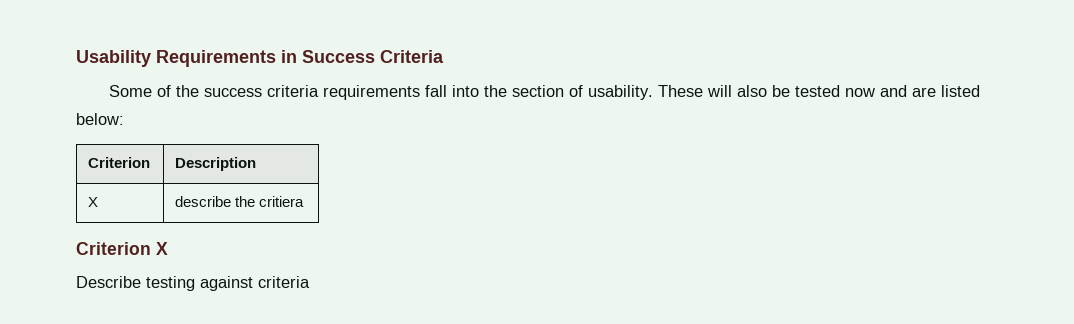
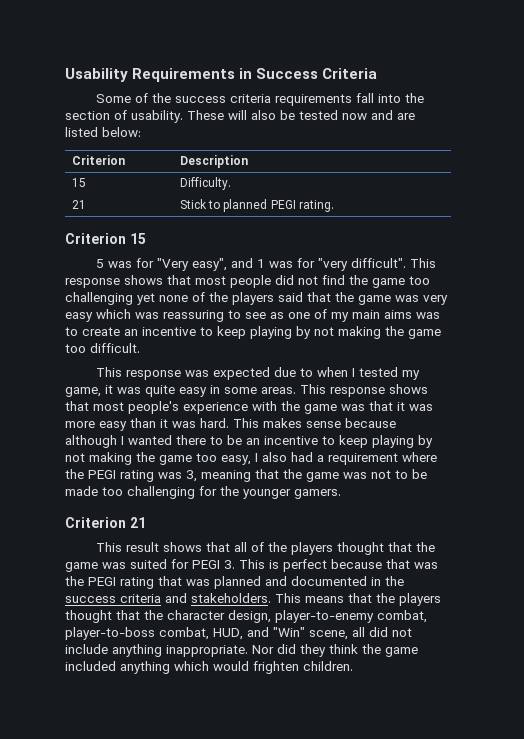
[88,197,99,207] [175,196,305,207] [76,242,168,255] [76,276,310,291] X | describe the critiera // Criterion X // Describe testing against criteria -> [71,178,86,187] [179,177,231,190] [71,200,86,209] [179,199,334,212] [65,233,146,244] [96,258,437,271] [65,275,430,288] [65,292,448,305] [65,309,440,322] [65,326,441,339] [65,343,140,353] [96,367,421,380] [65,384,428,397] [65,401,433,414] [65,418,396,431] [65,435,433,448] [65,452,437,465] [65,469,427,482] [65,486,341,499] [65,517,146,528] [96,542,436,555] [65,559,438,572] [65,576,404,589] [65,593,441,606] [65,610,427,623] [65,627,412,640] [65,644,418,657] [65,661,353,674] 15 | Difficulty. // 21 | Stick to planned PEGI rating. // Criterion 15 // 5 was for "Very easy", and 1 was for "very difficult". This response shows that most people did not find the game too challenging yet none of the players said that the game was very easy which was reassuring to see as one of my main aims was to create an incentive to keep playing by not making the game too difficult. // This response was expected due to when I tested my game, it was quite easy in some areas. This response shows that most people's experience with the game was that it was more easy than it was hard. This makes sense because although I wanted there to be an incentive to keep playing by not making the game too easy, I also had a requirement where the PEGI rating was 3, meaning that the game was not to be made too challenging for the younger gamers. // Criterion 21 // This result shows that all of the players thought that the game was suited for PEGI 3. This is perfect because that was the PEGI rating that was planned and documented in the success criteria and stakeholders. This means that the players thought that the character design, player-to-enemy combat, player-to-boss combat, HUD, and "Win" scene, all did not include anything inappropriate. Nor did they think the game included anything which would frighten children.

